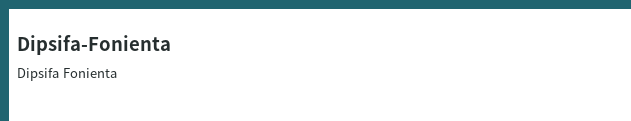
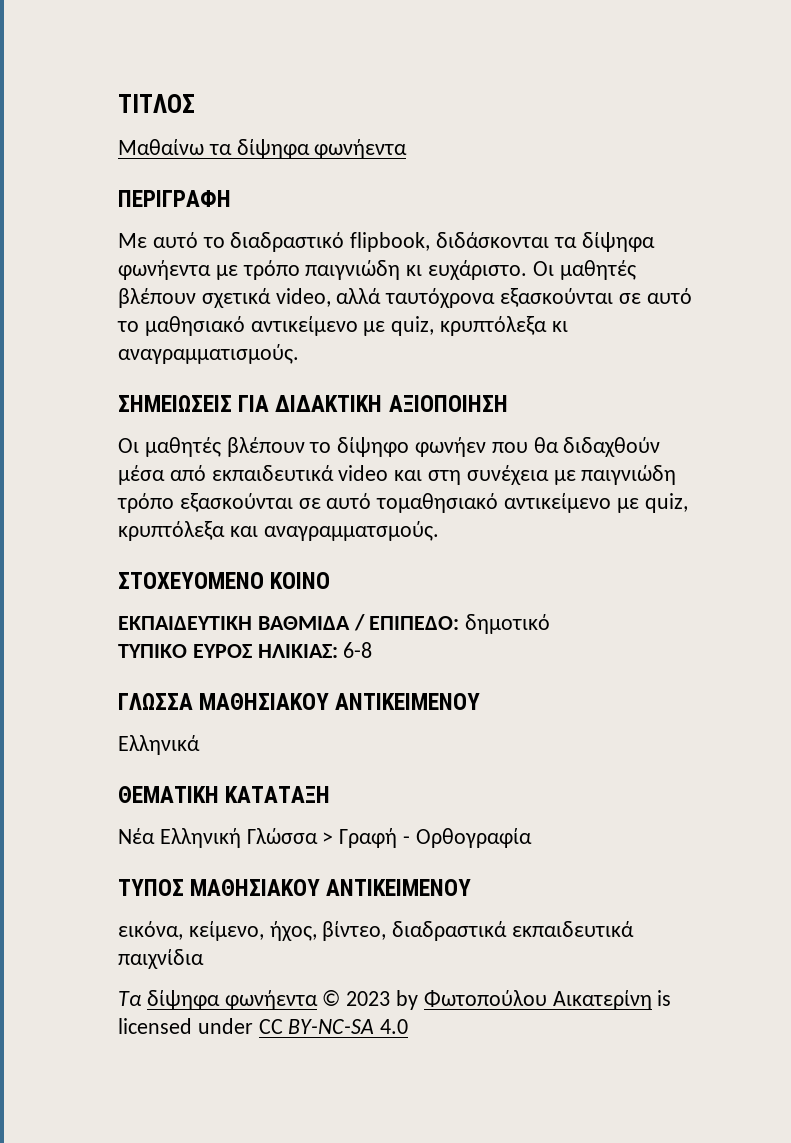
[17,35,171,55] [17,68,117,81] Dipsifa-Fonienta // Dipsifa Fonienta -> [118,94,195,113] [118,139,408,159] [118,190,231,207] [118,232,655,252] [118,260,636,280] [118,288,692,308] [117,316,568,336] [118,344,299,364] [118,395,508,412] [118,437,661,457] [118,465,677,485] [117,493,688,513] [118,521,439,541] [118,572,331,589] [118,614,551,634] [118,642,373,658] [118,693,481,710] [118,735,200,755] [118,786,331,803] [118,828,532,848] [118,879,472,896] [118,921,635,941] [118,949,204,969] [118,990,672,1010] [118,1018,409,1034] ΤΙΤΛΟΣ // Μαθαίνω τα δίψηφα φωνήεντα // ΠΕΡΙΓΡΑΦΗ // Με αυτό το διαδραστικό flipbook, διδάσκονται τα δίψηφα φωνήεντα με τρόπο παιγνιώδη κι ευχάριστο. Οι μαθητές βλέπουν σχετικά video, αλλά ταυτόχρονα εξασκούνται σε αυτό το μαθησιακό αντικείμενο με quiz, κρυπτόλεξα κι αναγραμματισμούς. // ΣΗΜΕΙΩΣΕΙΣ ΓΙΑ ΔΙΔΑΚΤΙΚΗ ΑΞΙΟΠΟΙΗΣΗ // Οι μαθητές βλέπουν το δίψηφο φωνήεν που θα διδαχθούν μέσα από εκπαιδευτικά video και στη συνέχεια με παιγνιώδη τρόπο εξασκούνται σε αυτό τομαθησιακό αντικείμενο με quiz, κρυπτόλεξα και αναγραμματσμούς. // ΣΤΟΧΕΥΟΜΕΝΟ ΚΟΙΝΟ // ΕΚΠΑΙΔΕΥΤΙΚΗ ΒΑΘΜΙΔΑ / ΕΠΙΠΕΔΟ: δημοτικό // ΤΥΠΙΚΟ ΕΥΡΟΣ ΗΛΙΚΙΑΣ: 6-8 // ΓΛΩΣΣΑ ΜΑΘΗΣΙΑΚΟΥ ΑΝΤΙΚΕΙΜΕΝΟΥ // Ελληνικά // ΘΕΜΑΤΙΚΗ ΚΑΤΑΤΑΞΗ // Νέα Ελληνική Γλώσσα > Γραφή - Ορθογραφία // ΤΥΠΟΣ ΜΑΘΗΣΙΑΚΟΥ ΑΝΤΙΚΕΙΜΕΝΟΥ // εικόνα, κείμενο, ήχος, βίντεο, διαδραστικά εκπαιδευτικά παιχνίδια // Τα δίψηφα φωνήεντα © 2023 by Φωτοπούλου Αικατερίνη is licensed under CC BY-NC-SA 4.0

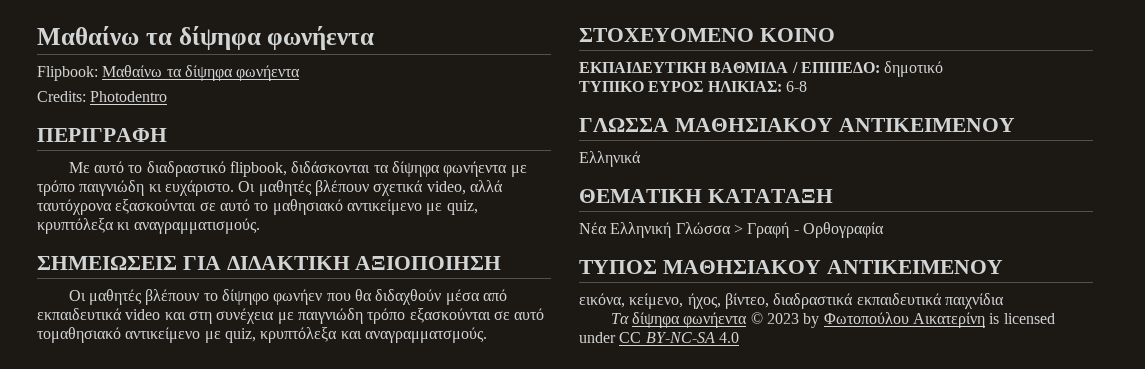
[118,94,195,113] [118,139,408,159] ΤΙΤΛΟΣ // Μαθαίνω τα δίψηφα φωνήεντα -> [37,26,375,50] [37,65,301,81] [37,91,168,102] Μαθαίνω τα δίψηφα φωνήεντα // Flipbook: Μαθαίνω τα δίψηφα φωνήεντα // Credits: Photodentro

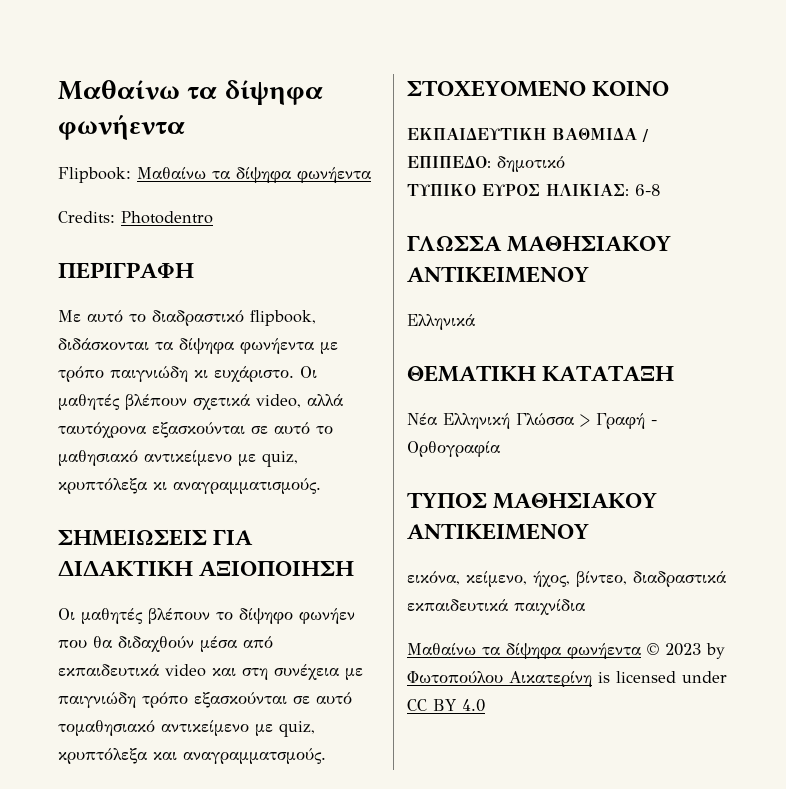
[610,313,629,324] Τα -> [407,643,500,655] Μαθαίνω τα
[645,332,715,343] BY-NC-SA -> [433,699,456,711] BY

